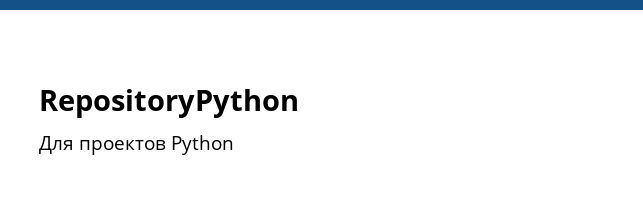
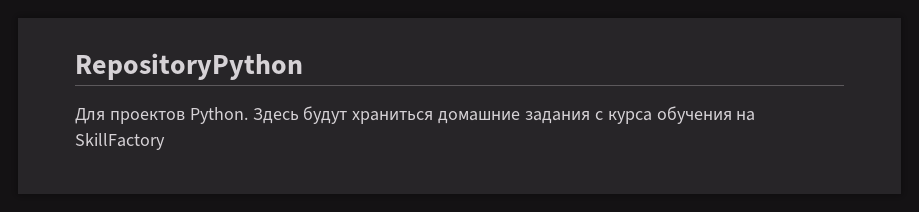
[171,135,234,155] Python -> [189,106,756,124] [75,133,165,150] Python. Здесь будут храниться домашние задания с курса обучения на SkillFactory

